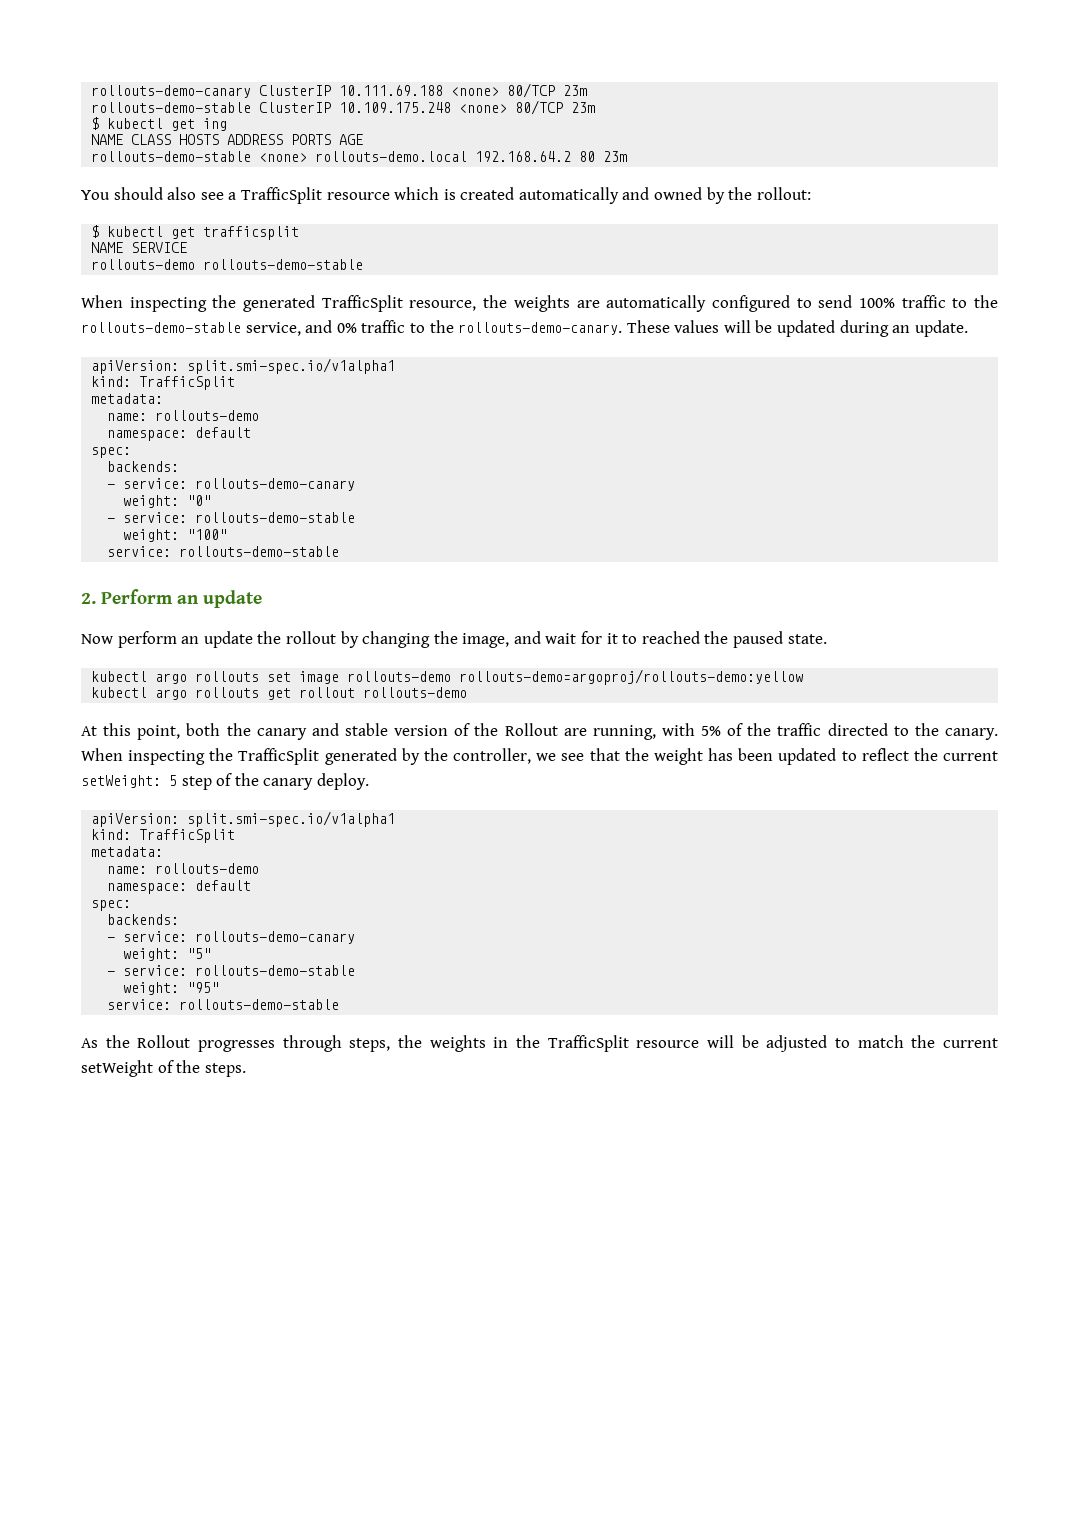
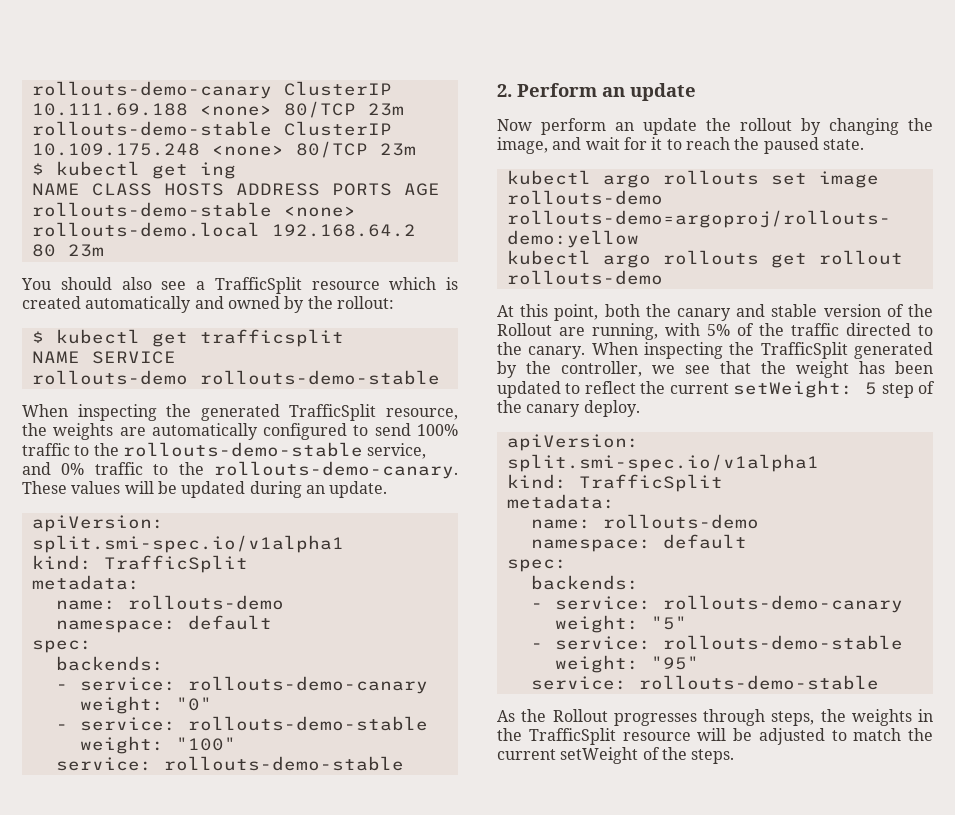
[641,631,700,644] reached -> [685,137,730,150] reach

